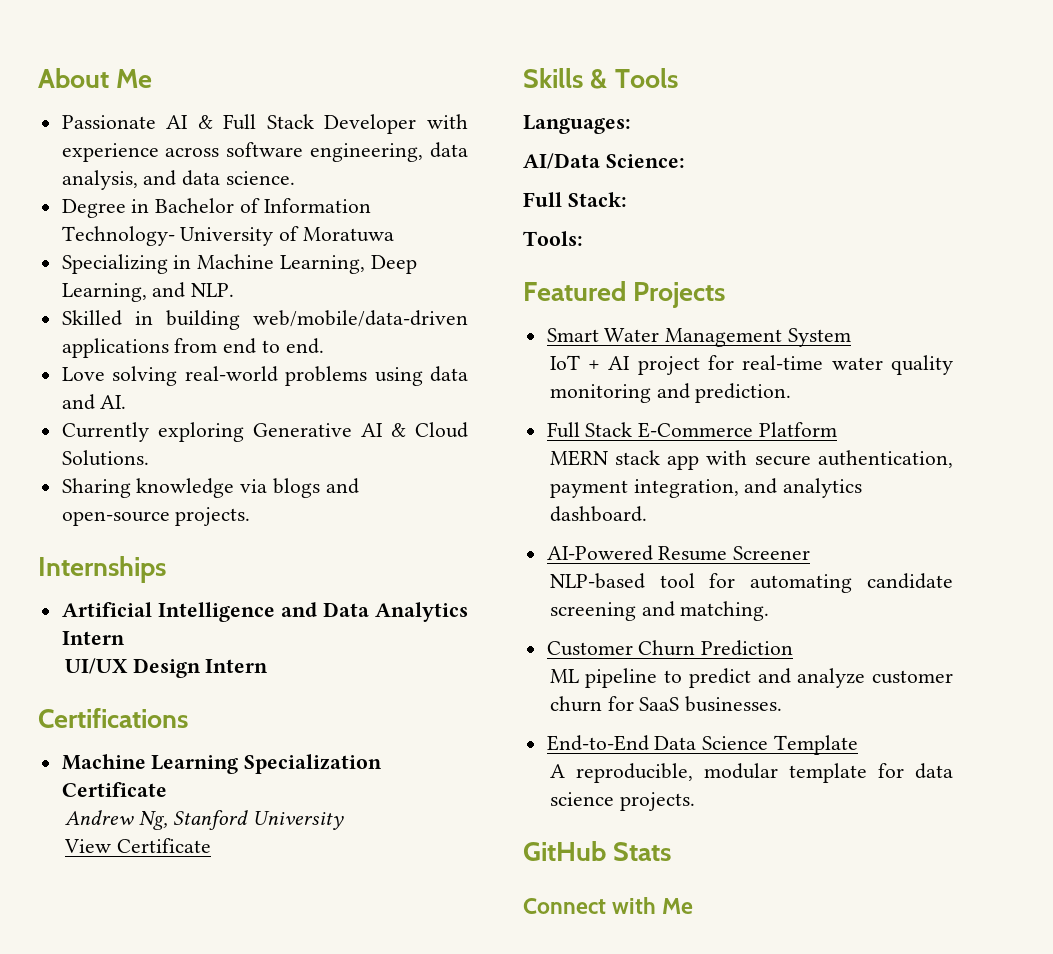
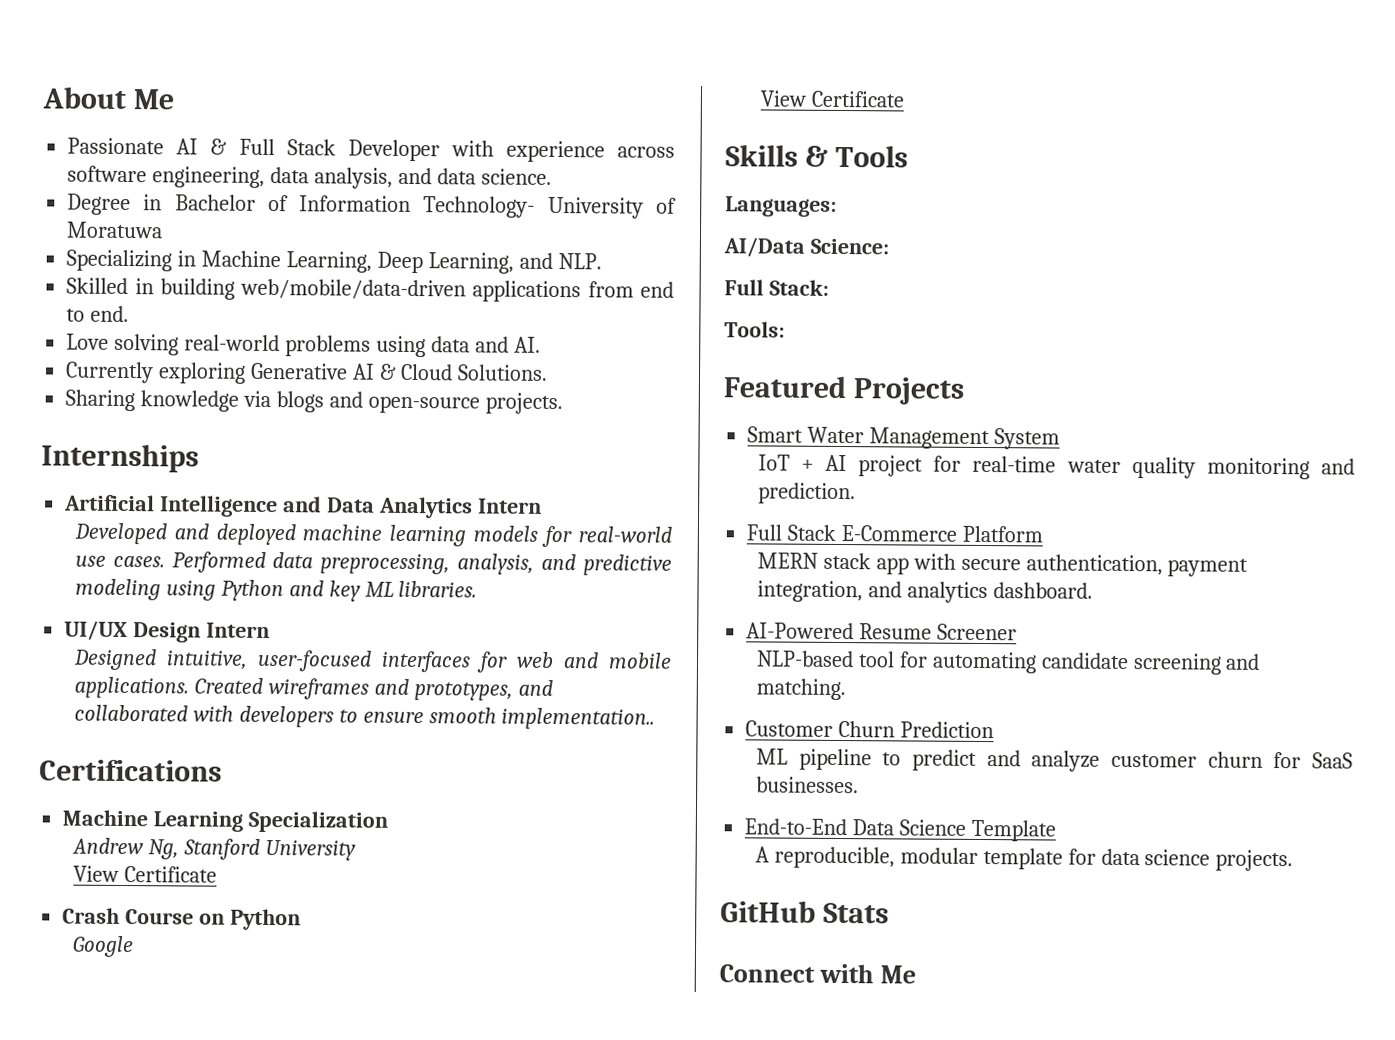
[64,658,269,678] UI/UX Design Intern -> [73,522,672,548] [74,551,672,576] [74,578,478,602] [64,620,271,643] [72,648,672,673] [73,676,553,701] [73,704,656,730] Developed and deployed machine learning models for real-world use cases. Performed data preprocessing, analysis, and predictive modeling using Python and key ML libraries. // UI/UX Design Intern // Designed intuitive, user-focused interfaces for web and mobile applications. Created wireframes and prototypes, and collaborated with developers to ensure smooth implementation..
[61,782,167,797] Certificate -> (389, 821) none
(211, 845) none -> [62,907,302,931] [71,935,134,958] [759,90,904,108] // Crash Course on Python // Google // View Certificate

